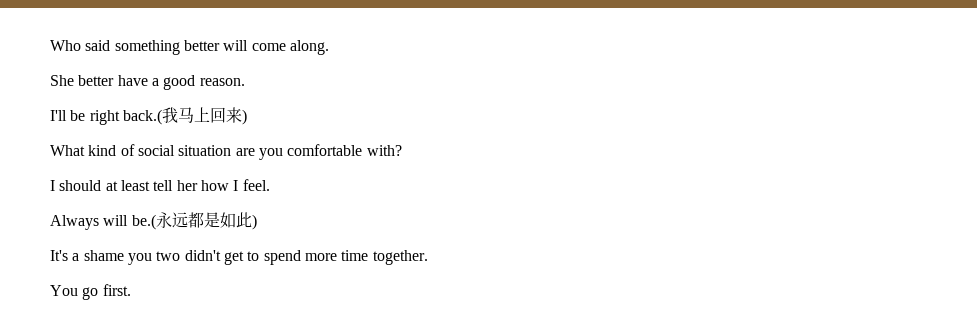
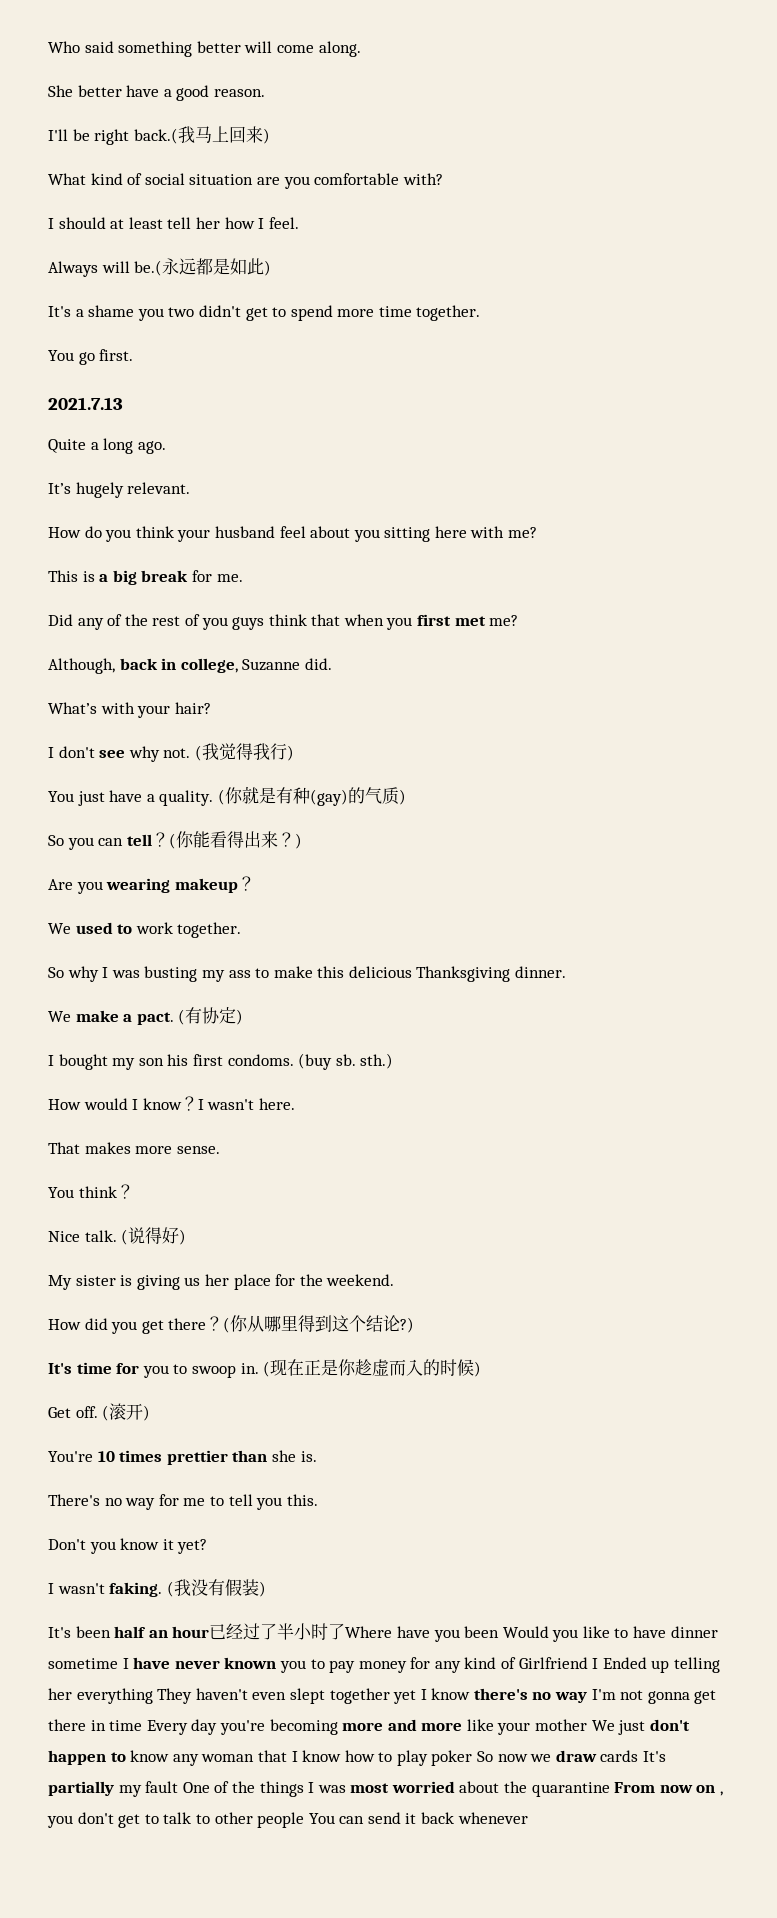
(131, 290) none -> [48,397,123,410] [48,438,166,454] [48,482,191,498] [48,526,538,542] [48,570,243,585] [48,614,519,630] [48,658,332,674] [48,702,211,718] [48,743,294,762] [48,786,406,806] [48,831,302,850] [48,876,255,894] [48,922,242,938] [48,966,567,982] [48,1007,244,1025] [48,1053,394,1070] [48,1096,295,1111] [48,1142,220,1154] [48,1184,134,1199] [48,1227,187,1245] [48,1274,395,1290] [48,1315,415,1334] [48,1359,482,1378] [48,1403,151,1421] [48,1450,317,1465] [48,1494,318,1510] [48,1538,208,1554] [48,1579,266,1597] [48,1623,718,1642] [48,1657,721,1673] [48,1688,717,1704] [48,1719,690,1735] [48,1750,667,1766] [48,1781,724,1797] [47,1812,528,1828] // 2021.7.13 // Quite a long ago. // It’s hugely relevant. // How do you think your husband feel about you sitting here with me? // This is a big break for me. // Did any of the rest of you guys think that when you first met me? // Although, back in college, Suzanne did. // What’s with your hair? // I don't see why not. (我觉得我行) // You just have a quality. (你就是有种(gay)的气质) // So you can tell？(你能看得出来？) // Are you wearing makeup？ // We used to work together. // So why I was busting my ass to make this delicious Thanksgiving dinner. // We make a pact. (有协定) // I bought my son his first condoms. (buy sb. sth.) // How would I know？I wasn't here. // That makes more sense. // You think？ // Nice talk. (说得好) // My sister is giving us her place for the weekend. // How did you get there？(你从哪里得到这个结论?) // It's time for you to swoop in. (现在正是你趁虚而入的时候) // Get off. (滚开) // You're 10 times prettier than she is. // There's no way for me to tell you this. // Don't you know it yet? // I wasn't faking. (我没有假装) // It's been half an hour已经过了半小时了Where have you been Would you like to have dinner sometime I have never known you to pay money for any kind of Girlfriend I Ended up telling her everything They haven't even slept together yet I know there's no way I'm not gonna get there in time Every day you're becoming more and more like your mother We just don't happen to know any woman that I know how to play poker So now we draw cards It's partially my fault One of the things I was most worried about the quarantine From now on , you don't get to talk to other people You can send it back whenever

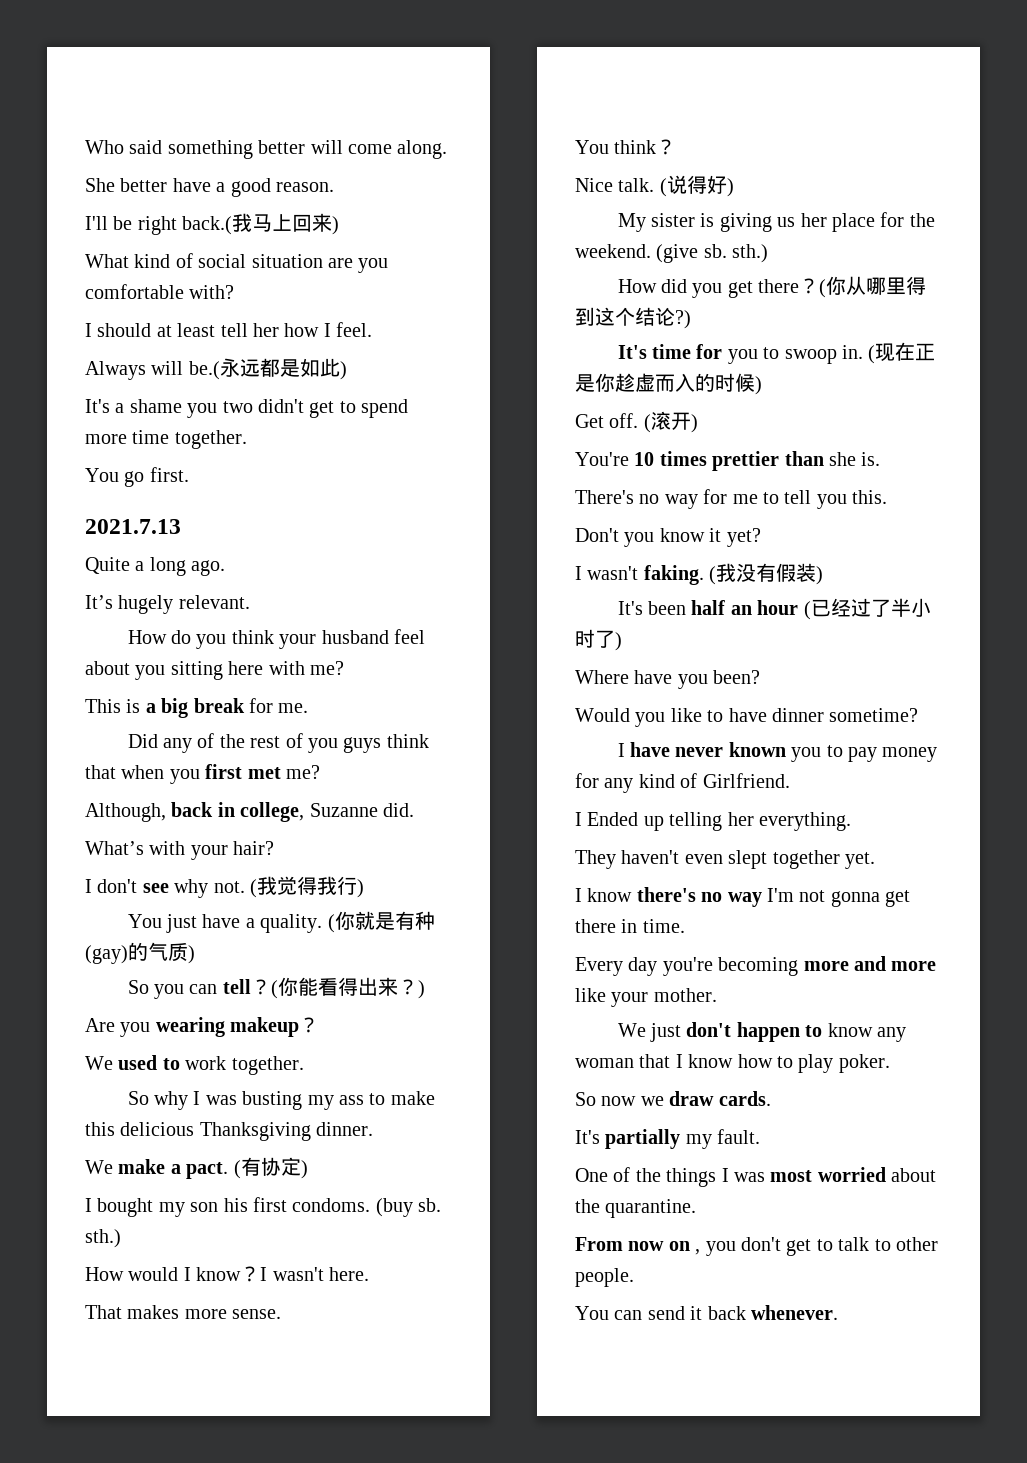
(395, 1280) none -> [656,244,769,263] (give sb. sth.)
(210, 1632) none -> [803,601,811,620] (
(346, 1631) none -> [615,632,622,651] ) //
[464,1626,500,1638] been -> [713,670,761,684] been? //
[48,1658,118,1669] sometime -> [829,708,919,722] sometime? //
[518,1657,588,1669] Girlfriend -> [702,773,790,788] Girlfriend. //
[76,1688,153,1704] everything -> [759,812,851,831] everything. //
[393,1690,417,1704] yet -> [845,852,875,869] yet. //
[109,1720,143,1731] time -> [642,919,685,933] time. //
[535,1719,588,1731] mother -> [653,988,717,1002] mother. //
[431,1750,473,1766] poker -> [838,1054,890,1073] poker. //
[600,1750,639,1762] cards -> [718,1091,771,1106] cards. //
[145,1781,179,1793] fault -> [717,1129,761,1144] fault. //
[531,1782,610,1797] quarantine -> [605,1199,697,1218] quarantine. //
[257,1812,305,1828] people -> [575,1268,634,1287] people. //
[457,1812,528,1824] whenever -> [751,1305,838,1320] whenever.

